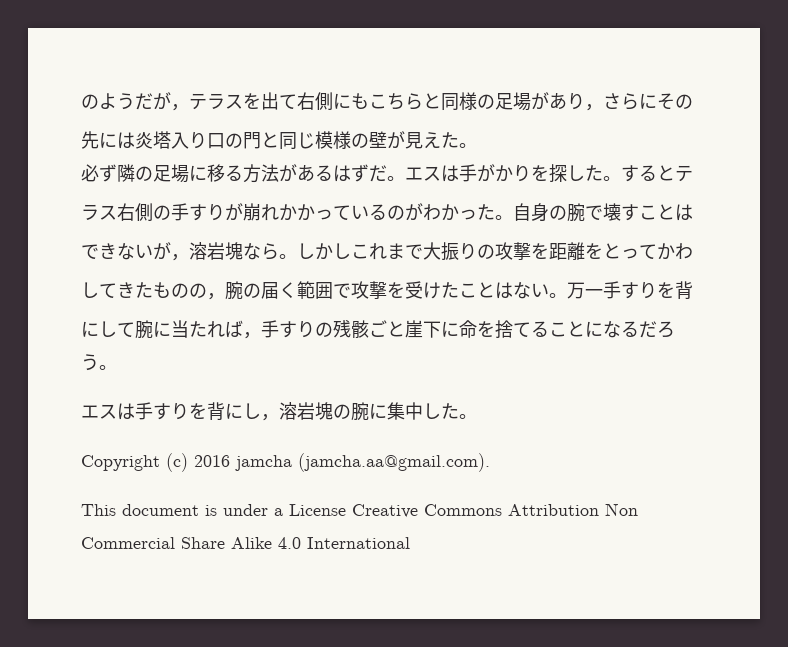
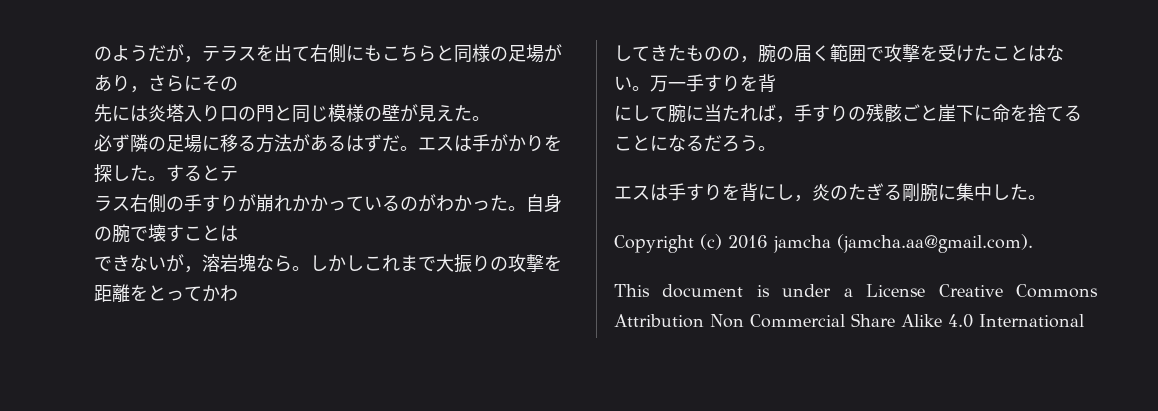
[279,402,351,420] 溶岩塊の -> [812,183,920,202] 炎のたぎる剛

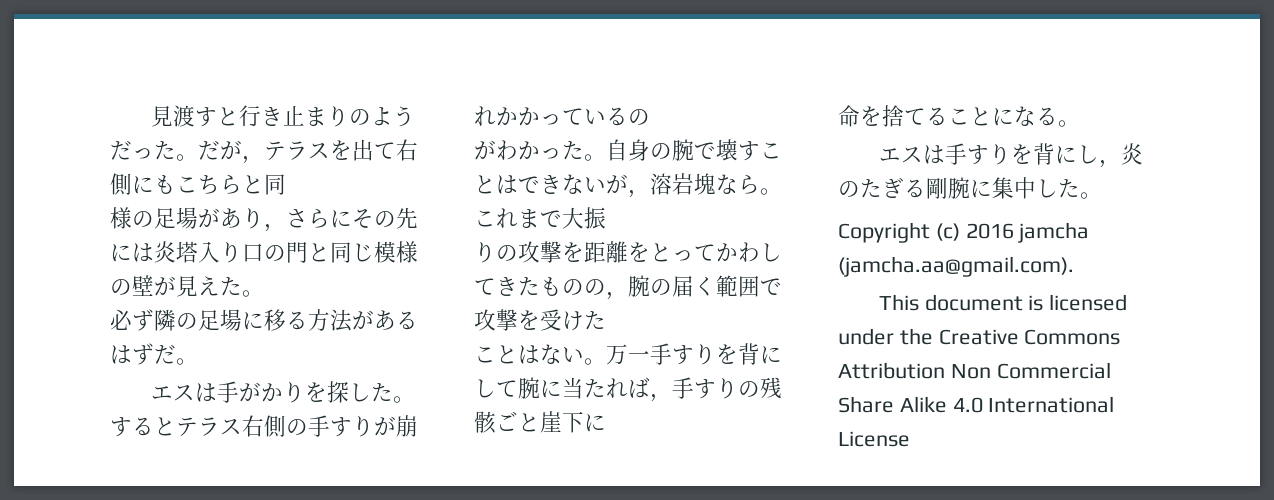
[94,45,148,62] のよう -> [150,105,415,127] [110,140,198,161] 見渡すと行き止まりのようだった。
(472, 54) none -> (286, 184) //
(238, 83) // -> (396, 219) none
(418, 148) none -> (198, 361) //
(238, 173) // -> (198, 426) none
(418, 203) none -> (650, 117) //
(238, 233) // -> (518, 184) none
[310,255,364,272] しかし -> (782, 191) none
(472, 263) none -> (606, 218) //
(238, 293) // -> (760, 252) none
(992, 53) none -> (606, 320) //
(776, 83) // -> (760, 354) none
(992, 113) none -> (606, 422) //
[704,135,758,152] だろう -> (1058, 116) none
[782,284,926,297] under a License -> [1049,294,1128,311] [838,328,933,345] licensed under the
(1084, 321) none -> [838,431,910,447] License

